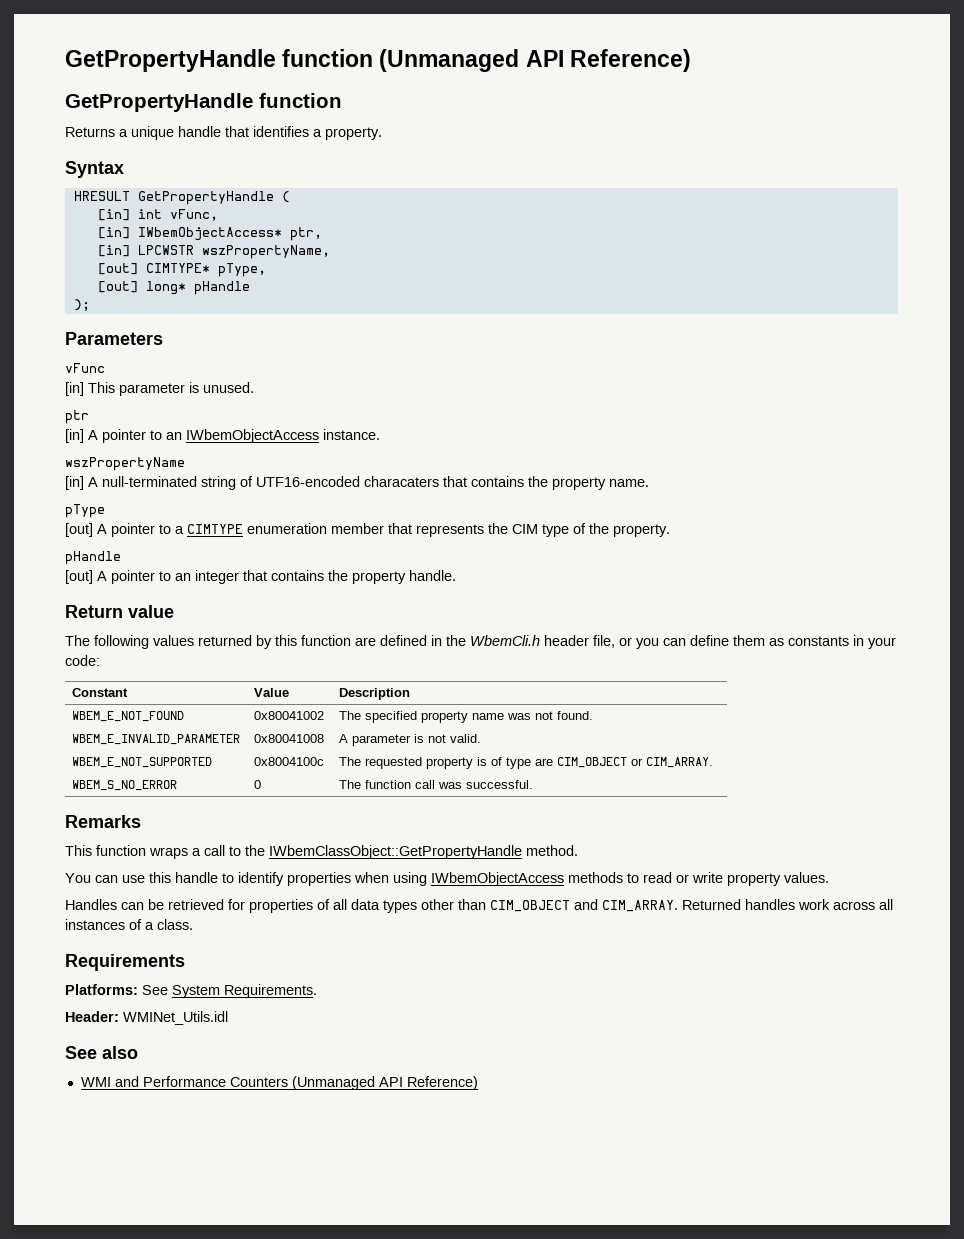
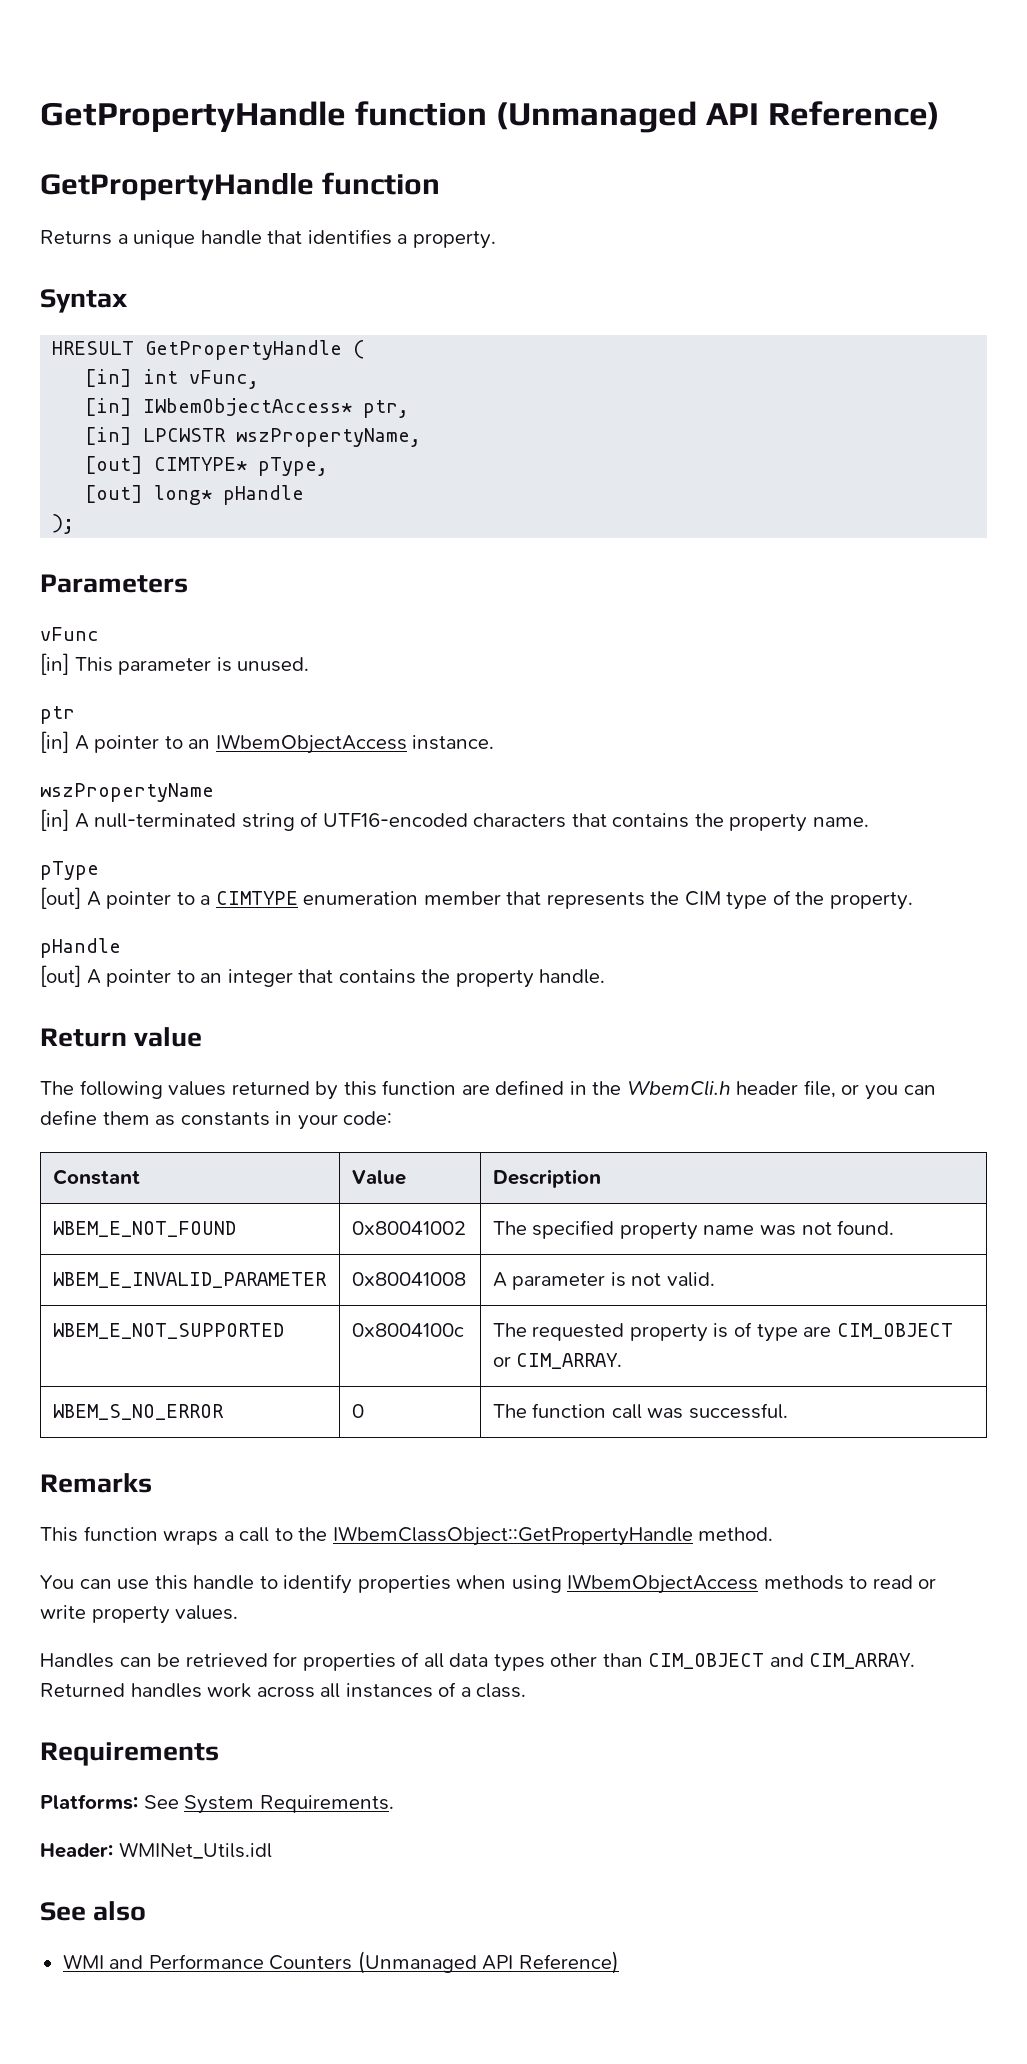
[364,476,439,487] characaters -> [473,813,567,828] characters

